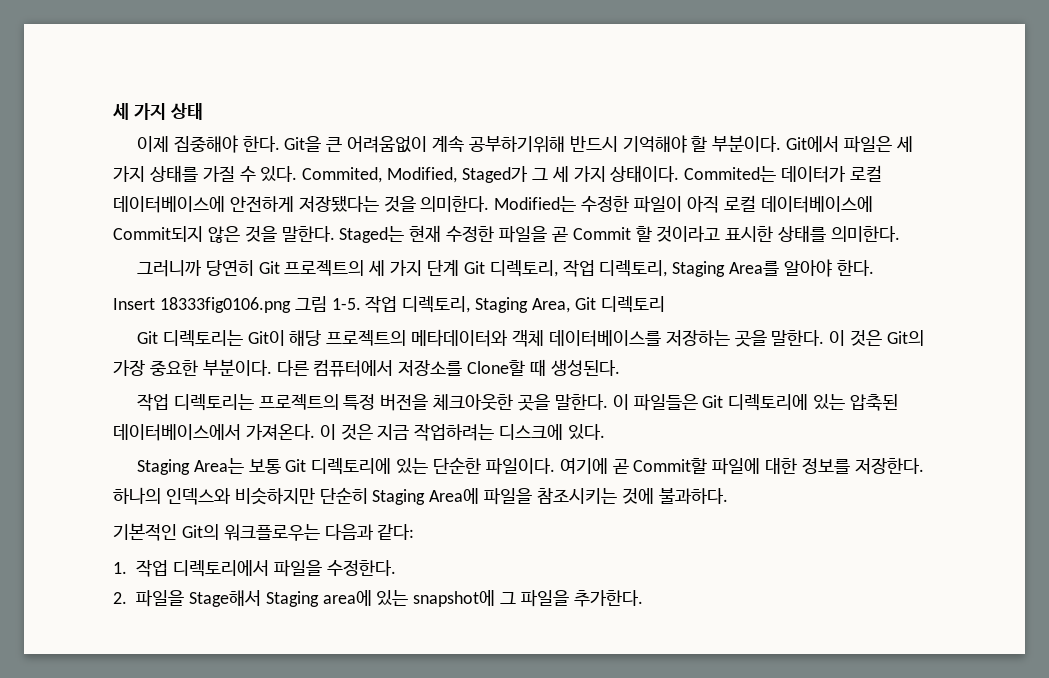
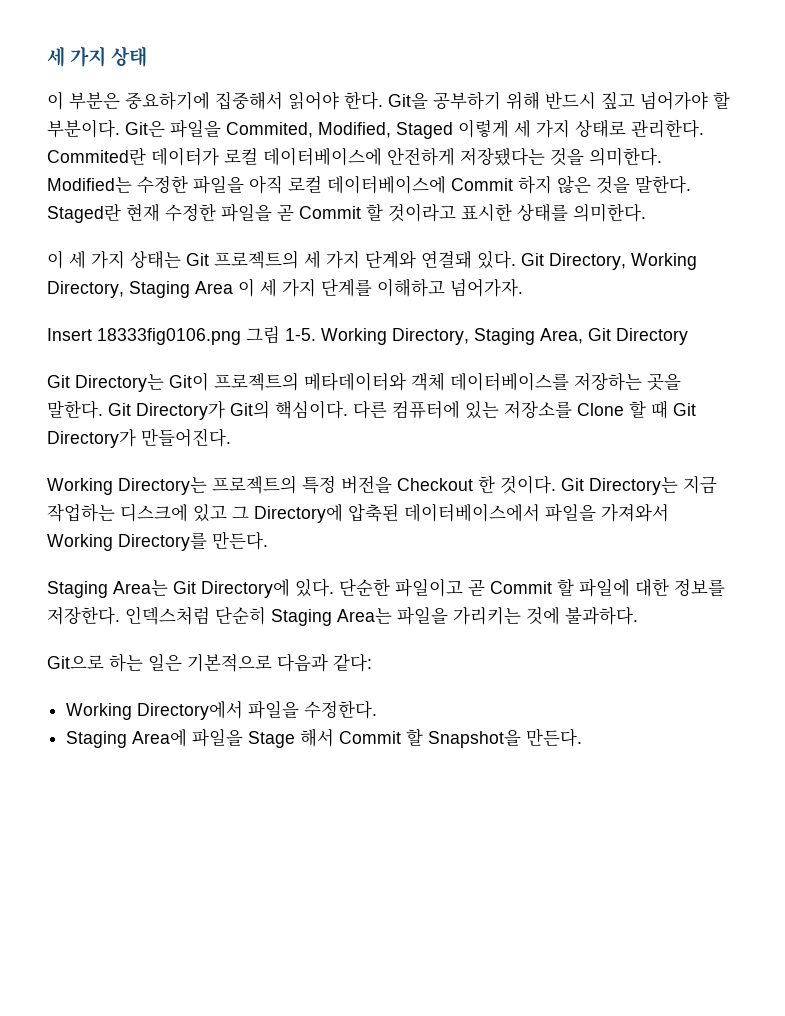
[136,135,913,153] [113,165,777,183] 이제 집중해야 한다. Git을 큰 어려움없이 계속 공부하기위해 반드시 기억해야 할 부분이다. Git에서 파일은 세 가지 상태를 가질 수 있다. Commited, Modified, Staged가 그 세 가지 상태이다. Commited는 -> [47,91,730,110] [47,119,704,139] [47,148,146,165] 이 부분은 중요하기에 집중해서 읽어야 한다. Git을 공부하기 위해 반드시 짚고 넘어가야 할 부분이다. Git은 파일을 Commited, Modified, Staged 이렇게 세 가지 상태로 관리한다. Commited란
[634,196,683,213] 파일이 -> [193,176,244,194] 파일을
[113,226,203,242] Commit되지 -> [451,176,552,194] Commit 하지
[339,226,405,243] Staged는 -> [47,204,121,223] Staged란
[136,259,874,277] 그러니까 당연히 Git 프로젝트의 세 가지 단계 Git 디렉토리, 작업 디렉토리, Staging Area를 알아야 한다. -> [47,250,697,270] [47,278,523,298] 이 세 가지 상태는 Git 프로젝트의 세 가지 단계와 연결돼 있다. Git Directory, Working Directory, Staging Area 이 세 가지 단계를 이해하고 넘어가자.
[365,295,471,313] 작업 디렉토리, -> [321,328,469,345] Working Directory,
[600,296,665,313] [136,330,322,347] 디렉토리 // Git 디렉토리는 Git이 해당 -> [616,328,688,345] [47,372,209,392] Directory // Git Directory는 Git이
[829,330,925,346] [113,359,620,377] [136,393,899,411] [113,423,606,441] [136,457,924,475] [113,487,728,505] [113,523,415,541] [113,559,396,577] [113,590,643,607] 이 것은 Git의 가장 중요한 부분이다. 다른 컴퓨터에서 저장소를 Clone할 때 생성된다. // 작업 디렉토리는 프로젝트의 특정 버전을 체크아웃한 곳을 말한다. 이 파일들은 Git 디렉토리에 있는 압축된 데이터베이스에서 가져온다. 이 것은 지금 작업하려는 디스크에 있다. // Staging Area는 보통 Git 디렉토리에 있는 단순한 파일이다. 여기에 곧 Commit할 파일에 대한 정보를 저장한다. 하나의 인덱스와 비슷하지만 단순히 Staging Area에 파일을 참조시키는 것에 불과하다. // 기본적인 Git의 워크플로우는 다음과 같다: // 1. 작업 디렉토리에서 파일을 수정한다. // 2. 파일을 Stage해서 Staging area에 있는 snapshot에 그 파일을 추가한다. -> [108,400,696,420] [47,428,231,448] [47,475,717,495] [47,503,669,523] [47,531,268,551] [47,578,725,598] [47,606,638,626] [47,653,372,672] [66,700,378,720] [66,728,583,748] Git Directory가 Git의 핵심이다. 다른 컴퓨터에 있는 저장소를 Clone 할 때 Git Directory가 만들어진다. // Working Directory는 프로젝트의 특정 버전을 Checkout 한 것이다. Git Directory는 지금 작업하는 디스크에 있고 그 Directory에 압축된 데이터베이스에서 파일을 가져와서 Working Directory를 만든다. // Staging Area는 Git Directory에 있다. 단순한 파일이고 곧 Commit 할 파일에 대한 정보를 저장한다. 인덱스처럼 단순히 Staging Area는 파일을 가리키는 것에 불과하다. // Git으로 하는 일은 기본적으로 다음과 같다: // Working Directory에서 파일을 수정한다. // Staging Area에 파일을 Stage 해서 Commit 할 Snapshot을 만든다.

